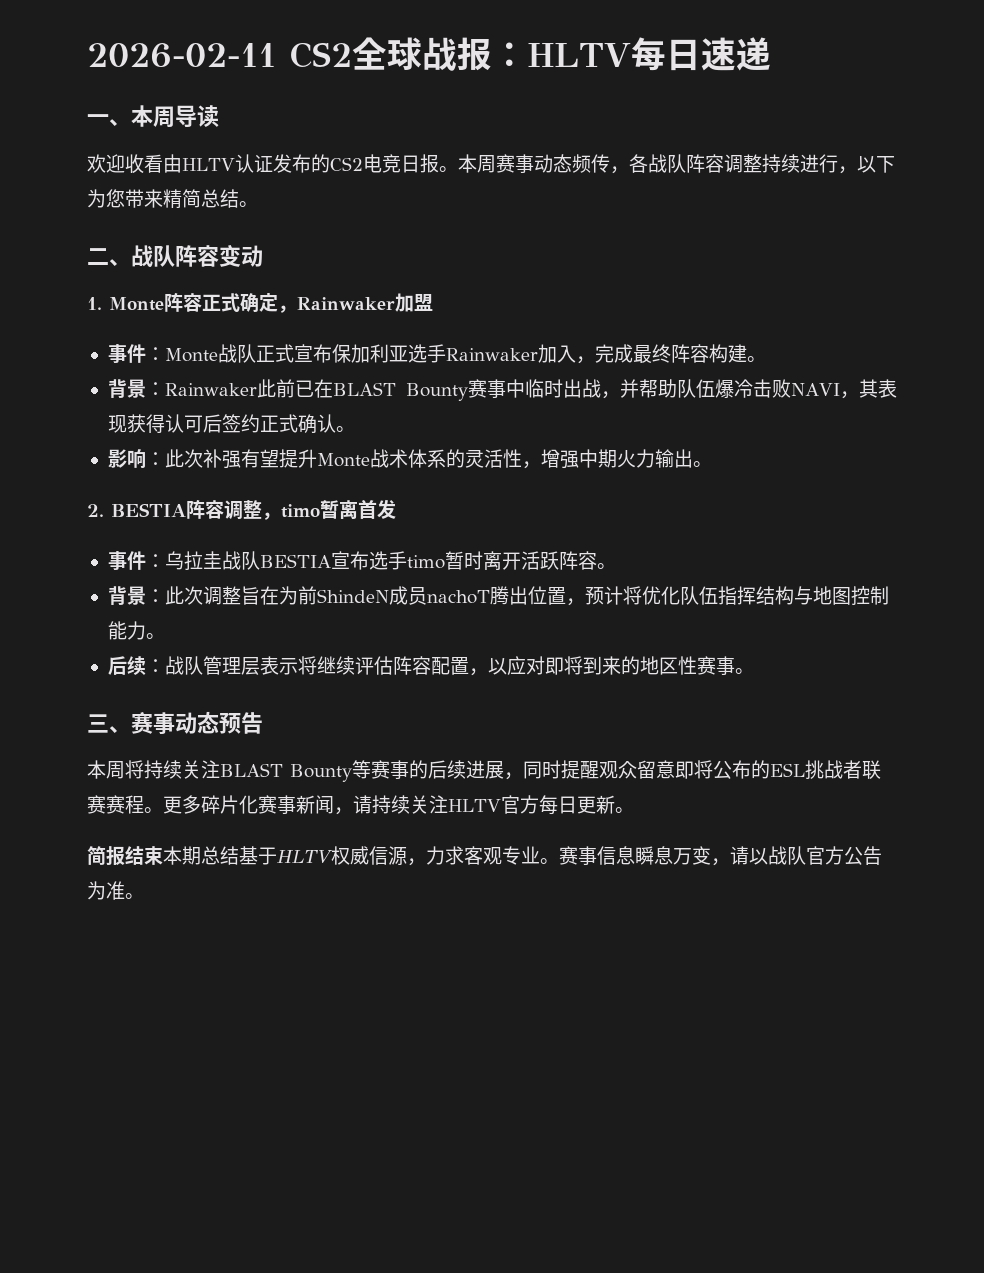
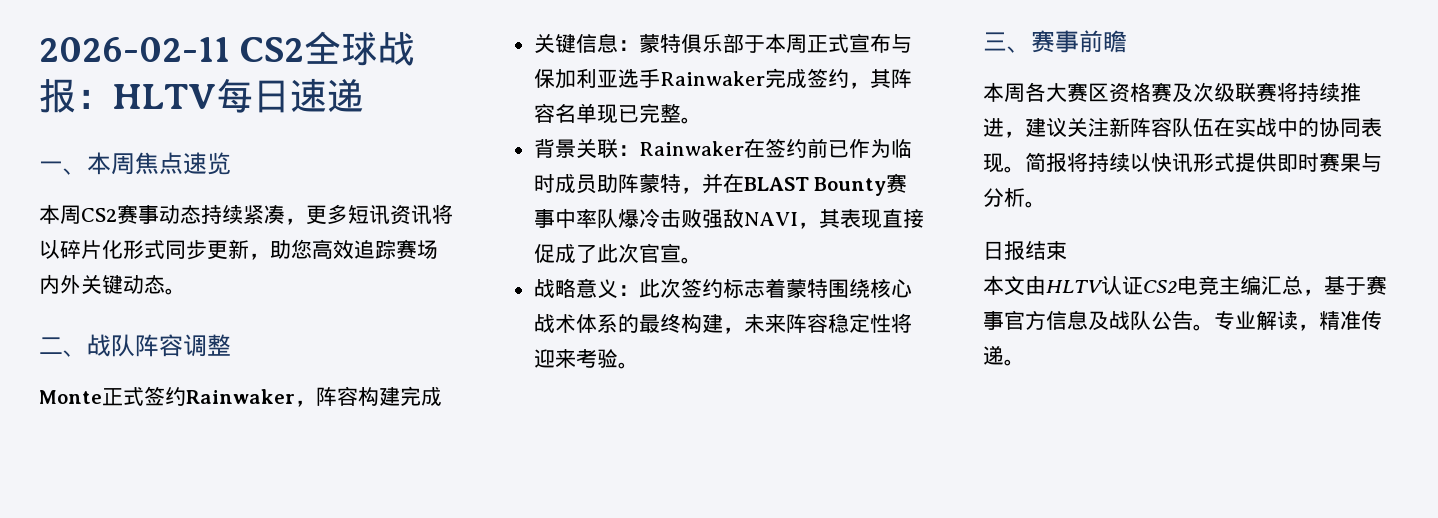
[175,105,219,127] [87,154,895,174] [87,189,258,208] [87,244,263,268] [87,293,433,313] [107,344,256,363] 导读 // 欢迎收看由HLTV认证发布的CS2电竞日报。本周赛事动态频传，各战队阵容调整持续进行，以下为您带来精简总结。 // 二、战队阵容变动 // 1. Monte阵容正式确定，Rainwaker加盟 // 事件：Monte战队 -> [135,152,231,175] [39,204,453,225] [39,239,438,260] [39,274,186,295] [39,334,231,357] [39,386,442,407] [533,33,807,54] 焦点速览 // 本周CS2赛事动态持续紧凑，更多短讯资讯将以碎片化形式同步更新，助您高效追踪赛场内外关键动态。 // 二、战队阵容调整 // Monte正式签约Rainwaker，阵容构建完成 // 关键信息：蒙特俱乐部于本周
(332, 353) none -> [890,34,912,53] 与
[537,344,766,364] [107,379,716,401] 加入，完成最终阵容构建。 // 背景：Rainwaker此前已在BLAST Bounty赛事中临时出战，并帮助队伍 -> [764,68,912,89] [533,103,702,124] [533,138,912,158] [533,173,908,196] [533,208,618,229] 完成签约，其阵容名单现已完整。 // 背景关联：Rainwaker在签约前已作为临时成员助阵蒙特，并在BLAST Bounty赛事中率队
(792, 388) none -> [701,209,744,228] 强敌
[126,414,355,434] [107,449,712,469] [87,499,396,520] [107,551,616,571] [107,586,889,606] [107,621,165,640] [107,656,735,676] 获得认可后签约正式确认。 // 影响：此次补强有望提升Monte战术体系的灵活性，增强中期火力输出。 // 2. BESTIA阵容调整，timo暂离首发 // 事件：乌拉圭战队BESTIA宣布选手timo暂时离开活跃阵容。 // 背景：此次调整旨在为前ShindeN成员nachoT腾出位置，预计将优化队伍指挥结构与地图控制能力。 // 后续：战队管理层表示将继续评估阵容配置，以应对即将到来的地区性赛事 -> [881,209,924,228] [533,243,702,264] [533,278,912,298] [533,313,912,334] [533,349,618,368] 直接促成了此次官宣。 // 战略意义：此次签约标志着蒙特围绕核心战术体系的最终构建，未来阵容稳定性将迎来考验
[175,711,263,734] [87,760,881,782] [87,795,634,815] [87,846,106,865] 动态预告 // 本周将持续关注BLAST Bounty等赛事的后续进展，同时提醒观众留意即将公布的ESL挑战者联赛赛程。更多碎片化赛事新闻，请持续关注HLTV官方每日更新。 // 简 -> [1079,30,1127,53] [983,82,1361,103] [983,117,1382,138] [983,152,1382,173] [983,188,1046,208] [983,241,1004,260] 前瞻 // 本周各大赛区资格赛及次级联赛将持续推进，建议关注新阵容队伍在实战中的协同表现。简报将持续以快讯形式提供即时赛果与分析。 // 日
[163,846,882,866] [87,881,125,900] 本期总结基于HLTV权威信源，力求客观专业。赛事信息瞬息万变，请以战队官方公告为准 -> [983,275,1387,296] [983,310,1382,331] [983,345,1004,365] // 本文由HLTV认证CS2电竞主编汇总，基于赛事官方信息及战队公告。专业解读，精准传递

